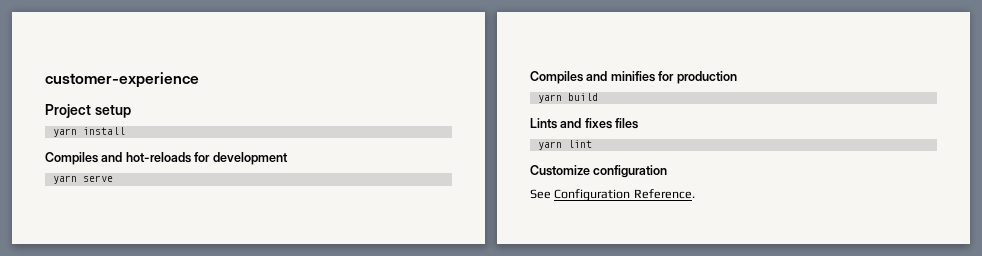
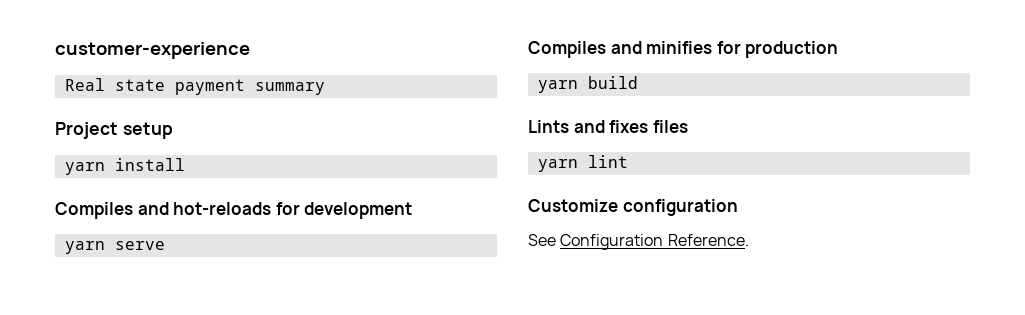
(199, 80) none -> [64,78,325,95] // Real state payment summary

